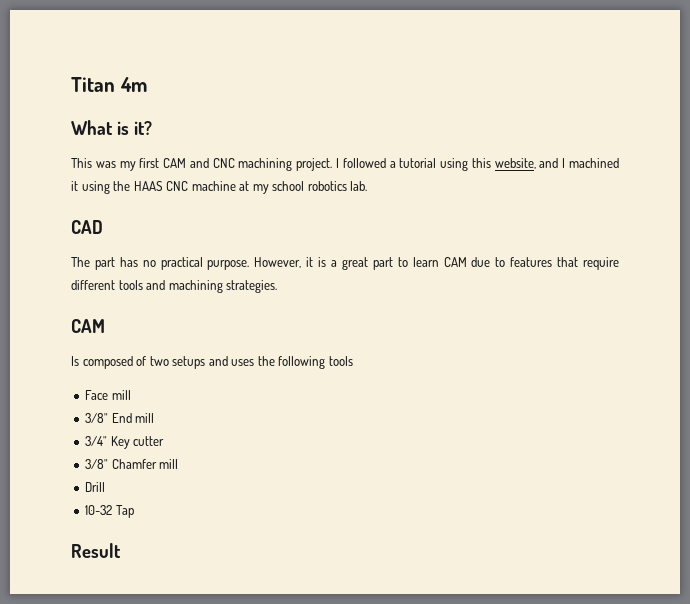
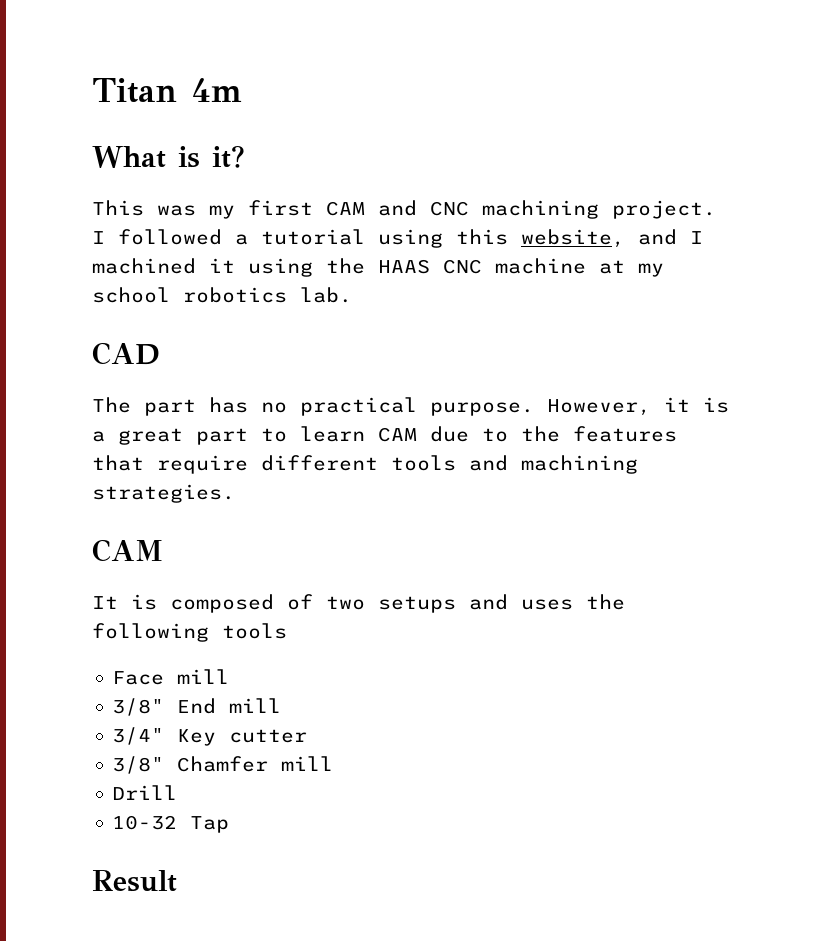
(506, 262) none -> [521,426,560,442] the
[71,356,79,366] Is -> [92,594,157,610] It is

